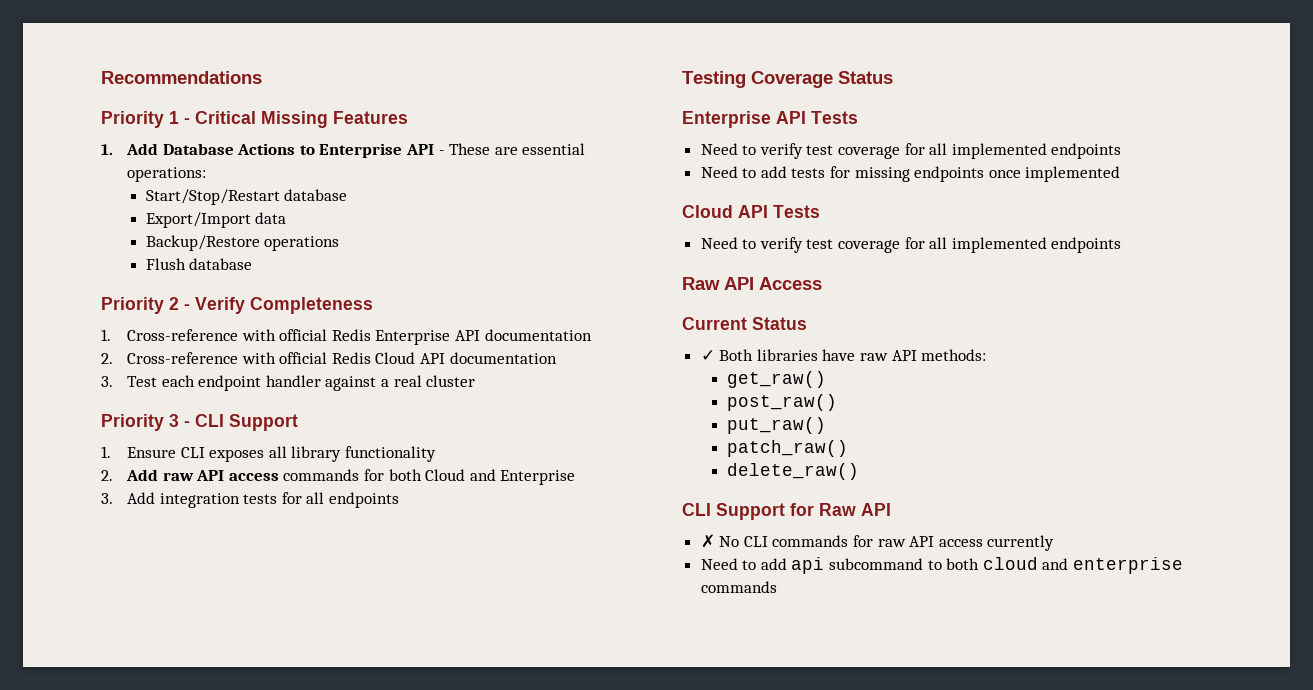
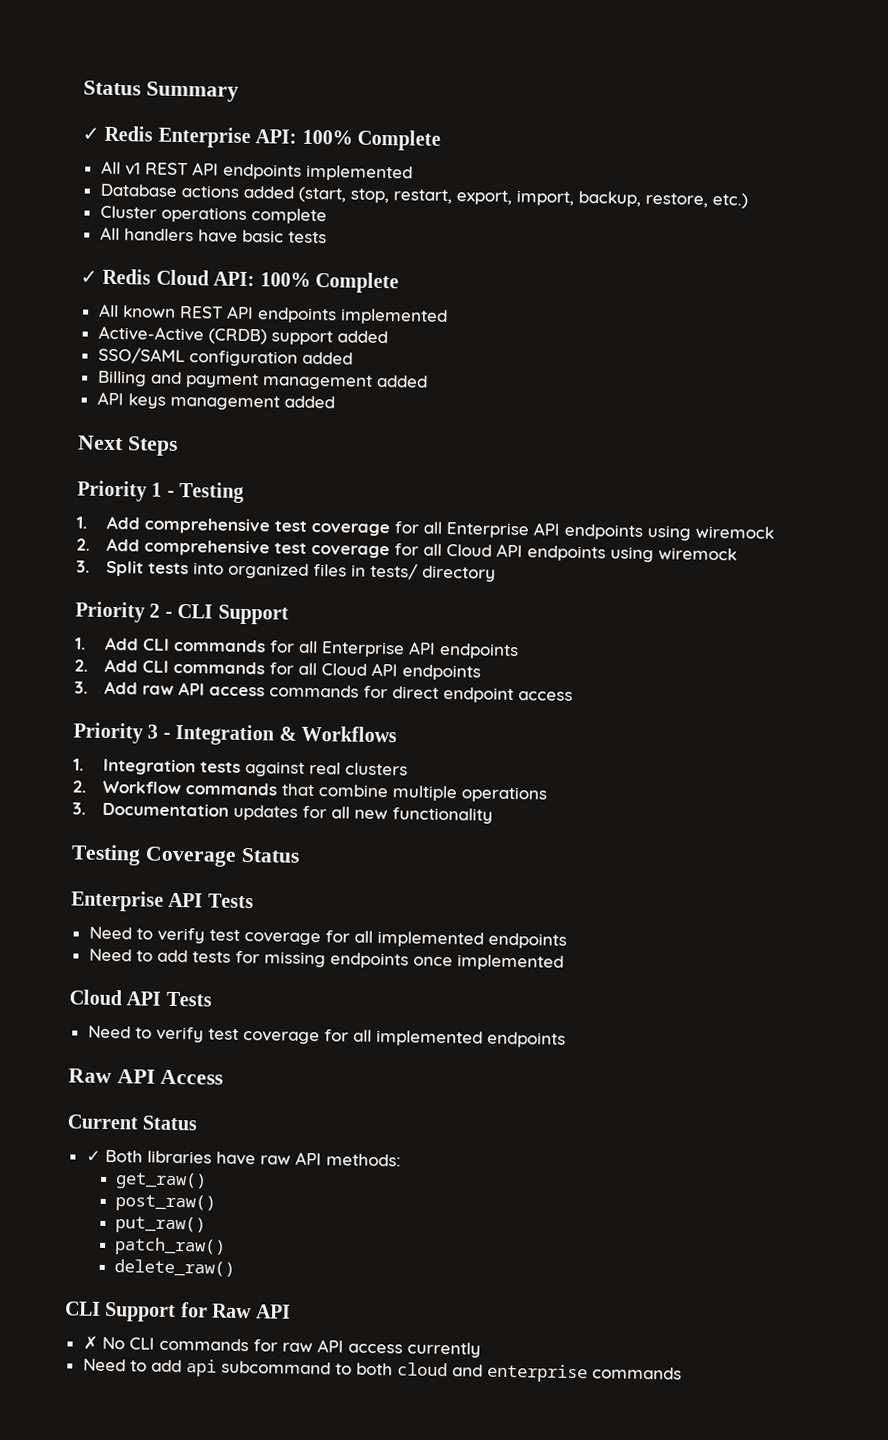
[101,71,262,84] Recommendations -> [83,80,239,102] [82,125,441,151] [100,160,413,182] [99,183,748,209] [99,205,327,225] [99,226,327,244] [80,268,399,294] [98,303,448,325] [97,325,388,346] [97,346,353,367] [96,370,428,390] [96,391,335,411] [78,435,178,456] Status Summary // ✓ Redis Enterprise API: 100% Complete // All v1 REST API endpoints implemented // Database actions added (start, stop, restart, export, import, backup, restore, etc.) // Cluster operations complete // All handlers have basic tests // ✓ Redis Cloud API: 100% Complete // All known REST API endpoints implemented // Active-Active (CRDB) support added // SSO/SAML configuration added // Billing and payment management added // API keys management added // Next Steps
[195,111,408,128] [101,143,586,158] [127,167,207,182] [145,189,348,205] [145,212,287,228] [145,235,340,251] [145,258,253,270] [101,297,373,314] [101,329,592,345] [101,352,557,364] [101,375,476,391] [101,414,298,431] [101,446,437,462] [101,470,113,481] Critical Missing Features // 1. Add Database Actions to Enterprise API - These are essential operations: // Start/Stop/Restart database // Export/Import data // Backup/Restore operations // Flush database // Priority 2 - Verify Completeness // 1. Cross-reference with official Redis Enterprise API documentation // 2. Cross-reference with official Redis Cloud API documentation // 3. Test each endpoint handler against a real cluster // Priority 3 - CLI Support // 1. Ensure CLI exposes all library functionality // 2. -> [179,482,245,503] [76,515,775,541] [76,537,738,563] [76,560,497,582] [75,601,289,625] [75,636,520,660] [74,658,482,681] [74,681,88,694] Testing // 1. Add comprehensive test coverage for all Enterprise API endpoints using wiremock // 2. Add comprehensive test coverage for all Cloud API endpoints using wiremock // 3. Split tests into organized files in tests/ directory // Priority 2 - CLI Support // 1. Add CLI commands for all Enterprise API endpoints // 2. Add CLI commands for all Cloud API endpoints // 3.
[388,469,576,485] [101,492,400,508] both Cloud and Enterprise // 3. Add integration tests for all endpoints -> [392,686,574,704] [73,722,397,746] [73,758,409,777] [72,780,548,803] [72,802,494,824] direct endpoint access // Priority 3 - Integration & Workflows // 1. Integration tests against real clusters // 2. Workflow commands that combine multiple operations // 3. Documentation updates for all new functionality

